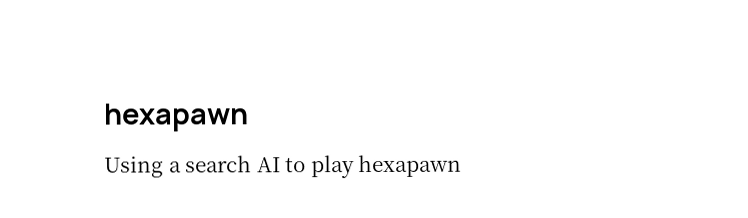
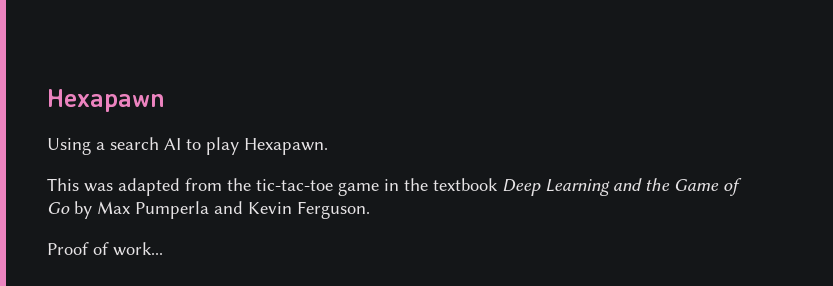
[103,103,249,132] hexapawn -> [47,89,165,112] Hexapawn
[358,154,463,178] hexapawn -> [244,138,328,155] [47,178,742,196] [47,201,370,219] [47,242,163,256] Hexapawn. // This was adapted from the tic-tac-toe game in the textbook Deep Learning and the Game of Go by Max Pumperla and Kevin Ferguson. // Proof of work...

